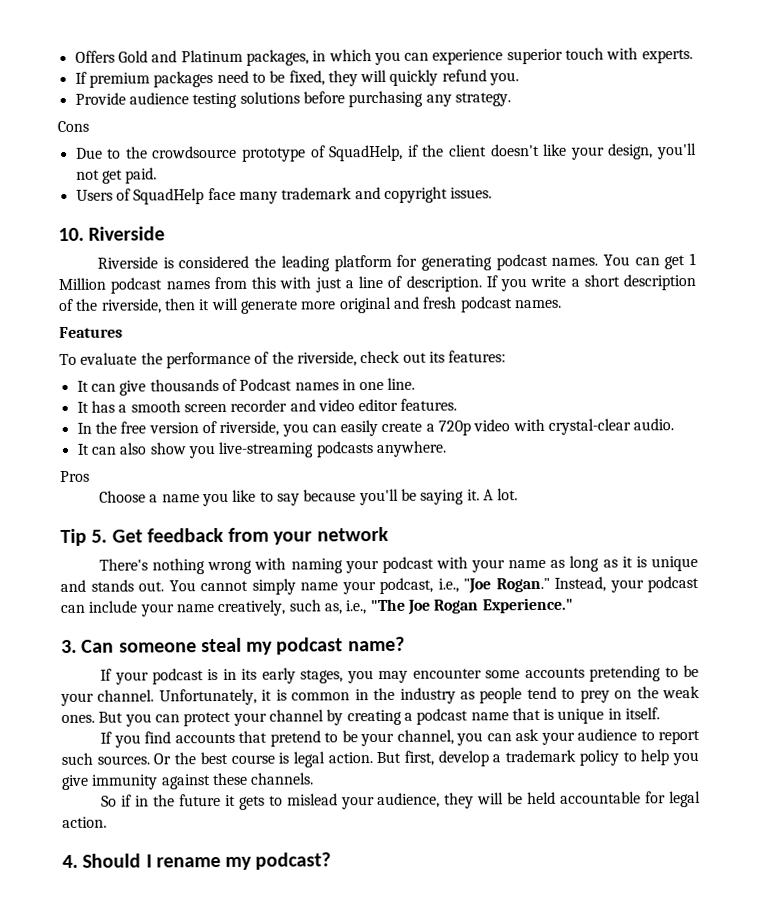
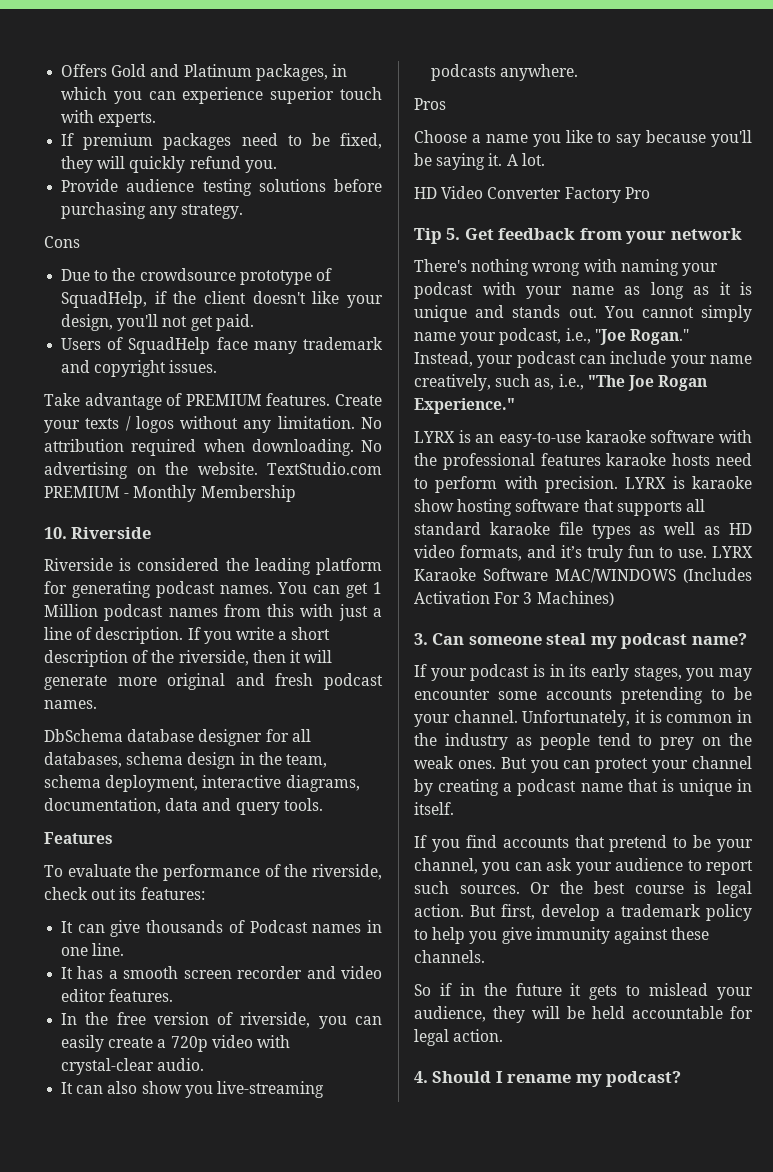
(493, 193) none -> [44,393,382,410] [44,416,382,433] [44,439,382,456] [44,462,382,479] [44,485,296,502] // Take advantage of PREMIUM features. Create your texts / logos without any limitation. No attribution required when downloading. No advertising on the website. TextStudio.com PREMIUM - Monthly Membership
(562, 304) none -> [44,729,311,746] [44,752,327,769] [44,775,360,792] [44,798,323,815] // DbSchema database designer for all databases, schema design in the team, schema deployment, interactive diagrams, documentation, data and query tools.
(519, 494) none -> [414,186,650,203] // HD Video Converter Factory Pro
(573, 605) none -> [414,430,752,447] [414,453,752,470] [414,476,752,493] [414,499,705,516] [414,522,752,539] [414,545,753,562] [414,568,752,583] [414,591,614,606] // LYRX is an easy-to-use karaoke software with the professional features karaoke hosts need to perform with precision. LYRX is karaoke show hosting software that supports all standard karaoke file types as well as HD video formats, and it’s truly fun to use. LYRX Karaoke Software MAC/WINDOWS (Includes Activation For 3 Machines)

